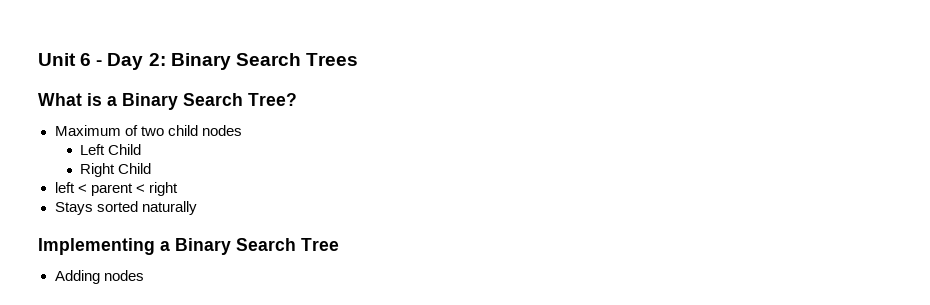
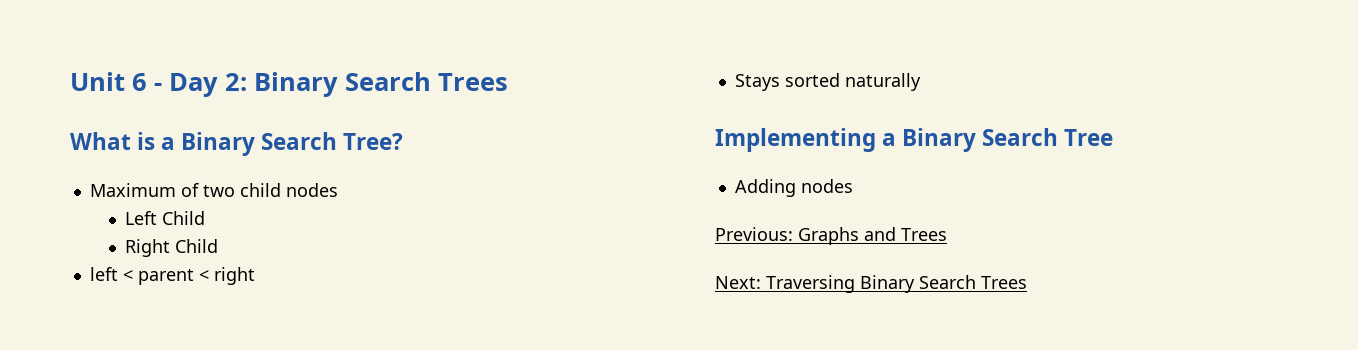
(144, 275) none -> [715,227,947,245] [715,275,1027,293] // Previous: Graphs and Trees // Next: Traversing Binary Search Trees

